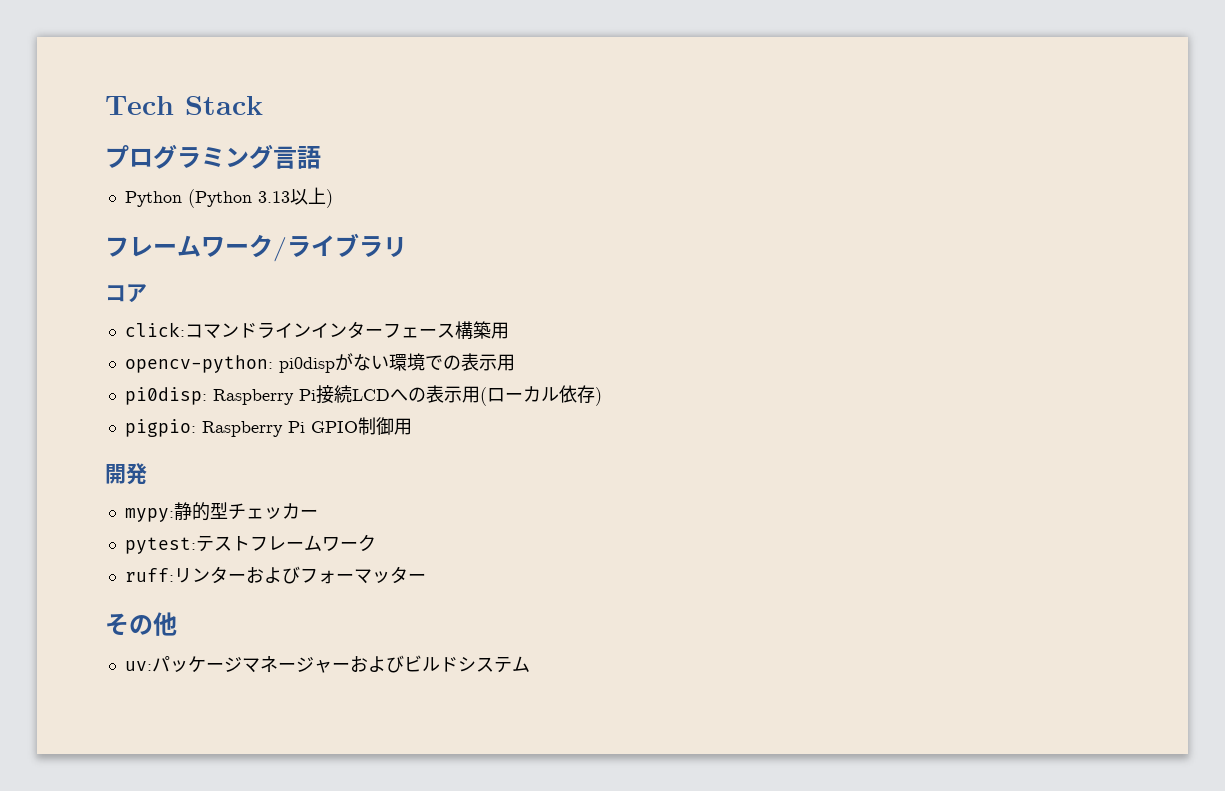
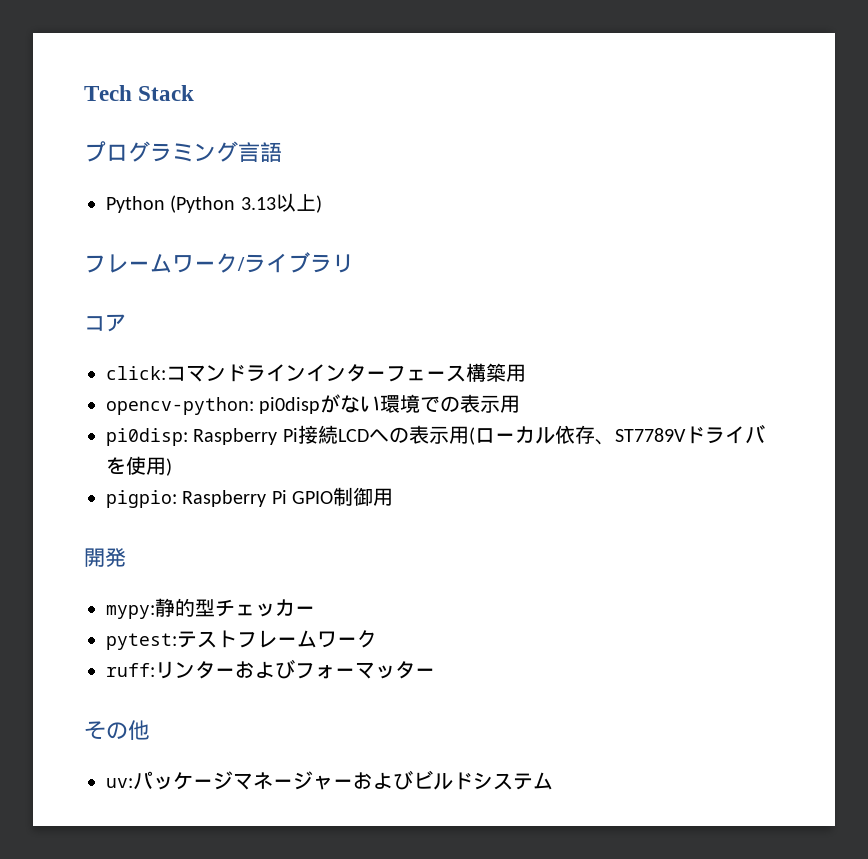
(595, 394) none -> [594,424,765,445] [106,456,166,475] 、ST7789Vドライバを使用

